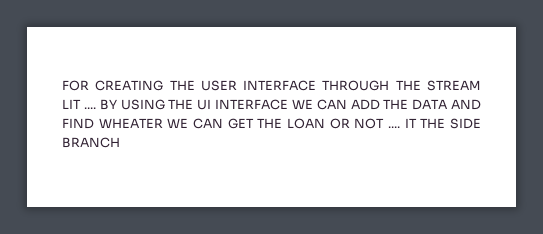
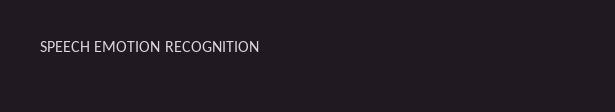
[62,80,481,91] [62,99,481,110] [62,118,482,129] [62,137,120,148] FOR CREATING THE USER INTERFACE THROUGH THE STREAM LIT .... BY USING THE UI INTERFACE WE CAN ADD THE DATA AND FIND WHEATER WE CAN GET THE LOAN OR NOT .... IT THE SIDE BRANCH -> [40,41,259,52] SPEECH EMOTION RECOGNITION

